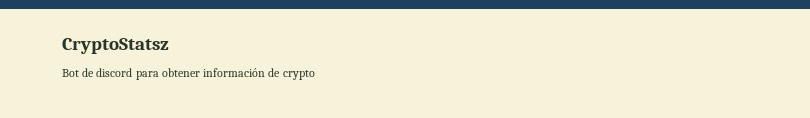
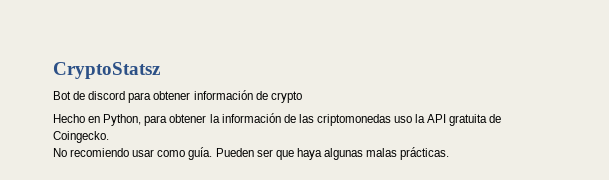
(315, 75) none -> [53,113,502,126] [53,131,109,143] [53,147,450,160] // Hecho en Python, para obtener la información de las criptomonedas uso la API gratuita de Coingecko. // No recomiendo usar como guía. Pueden ser que haya algunas malas prácticas.

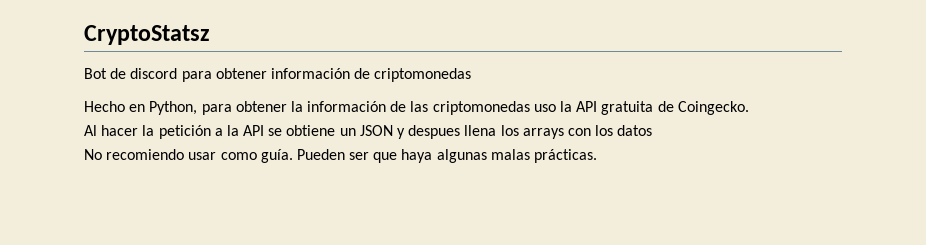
[270,91,302,103] crypto -> [374,68,472,82] criptomonedas
(109, 137) none -> [84,125,653,139] // Al hacer la petición a la API se obtiene un JSON y despues llena los arrays con los datos

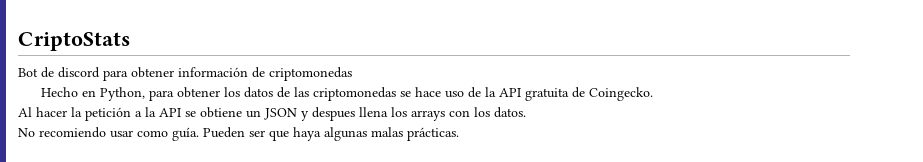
[84,25,210,45] CryptoStatsz -> [18,32,130,51] CriptoStats
[290,101,387,112] la información -> [224,87,274,98] los datos
[533,104,556,112] uso -> [400,87,482,98] se hace uso de
[617,125,653,136] datos -> [494,107,526,118] datos.

